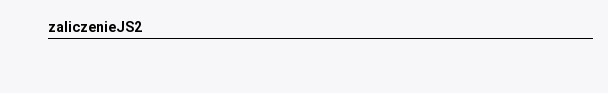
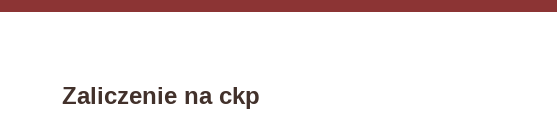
[48,21,142,32] zaliczenieJS2 -> [62,87,260,109] Zaliczenie na ckp

